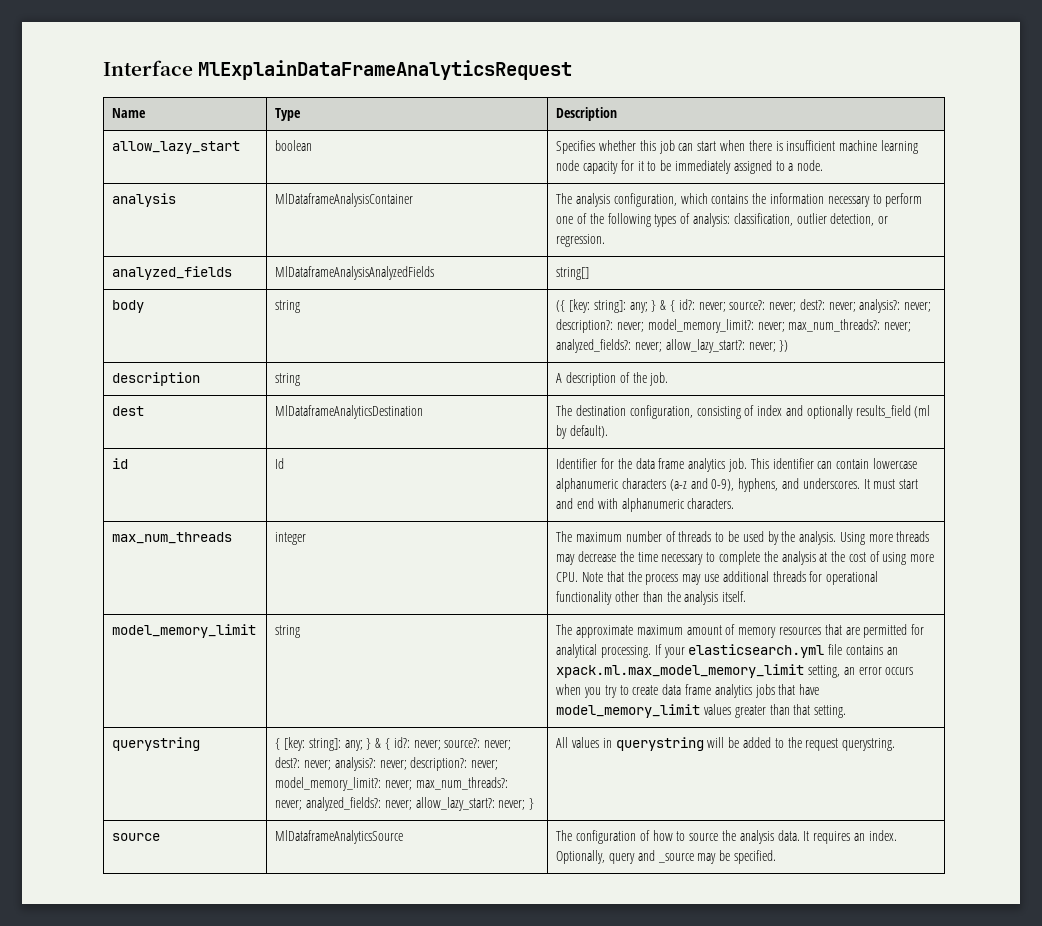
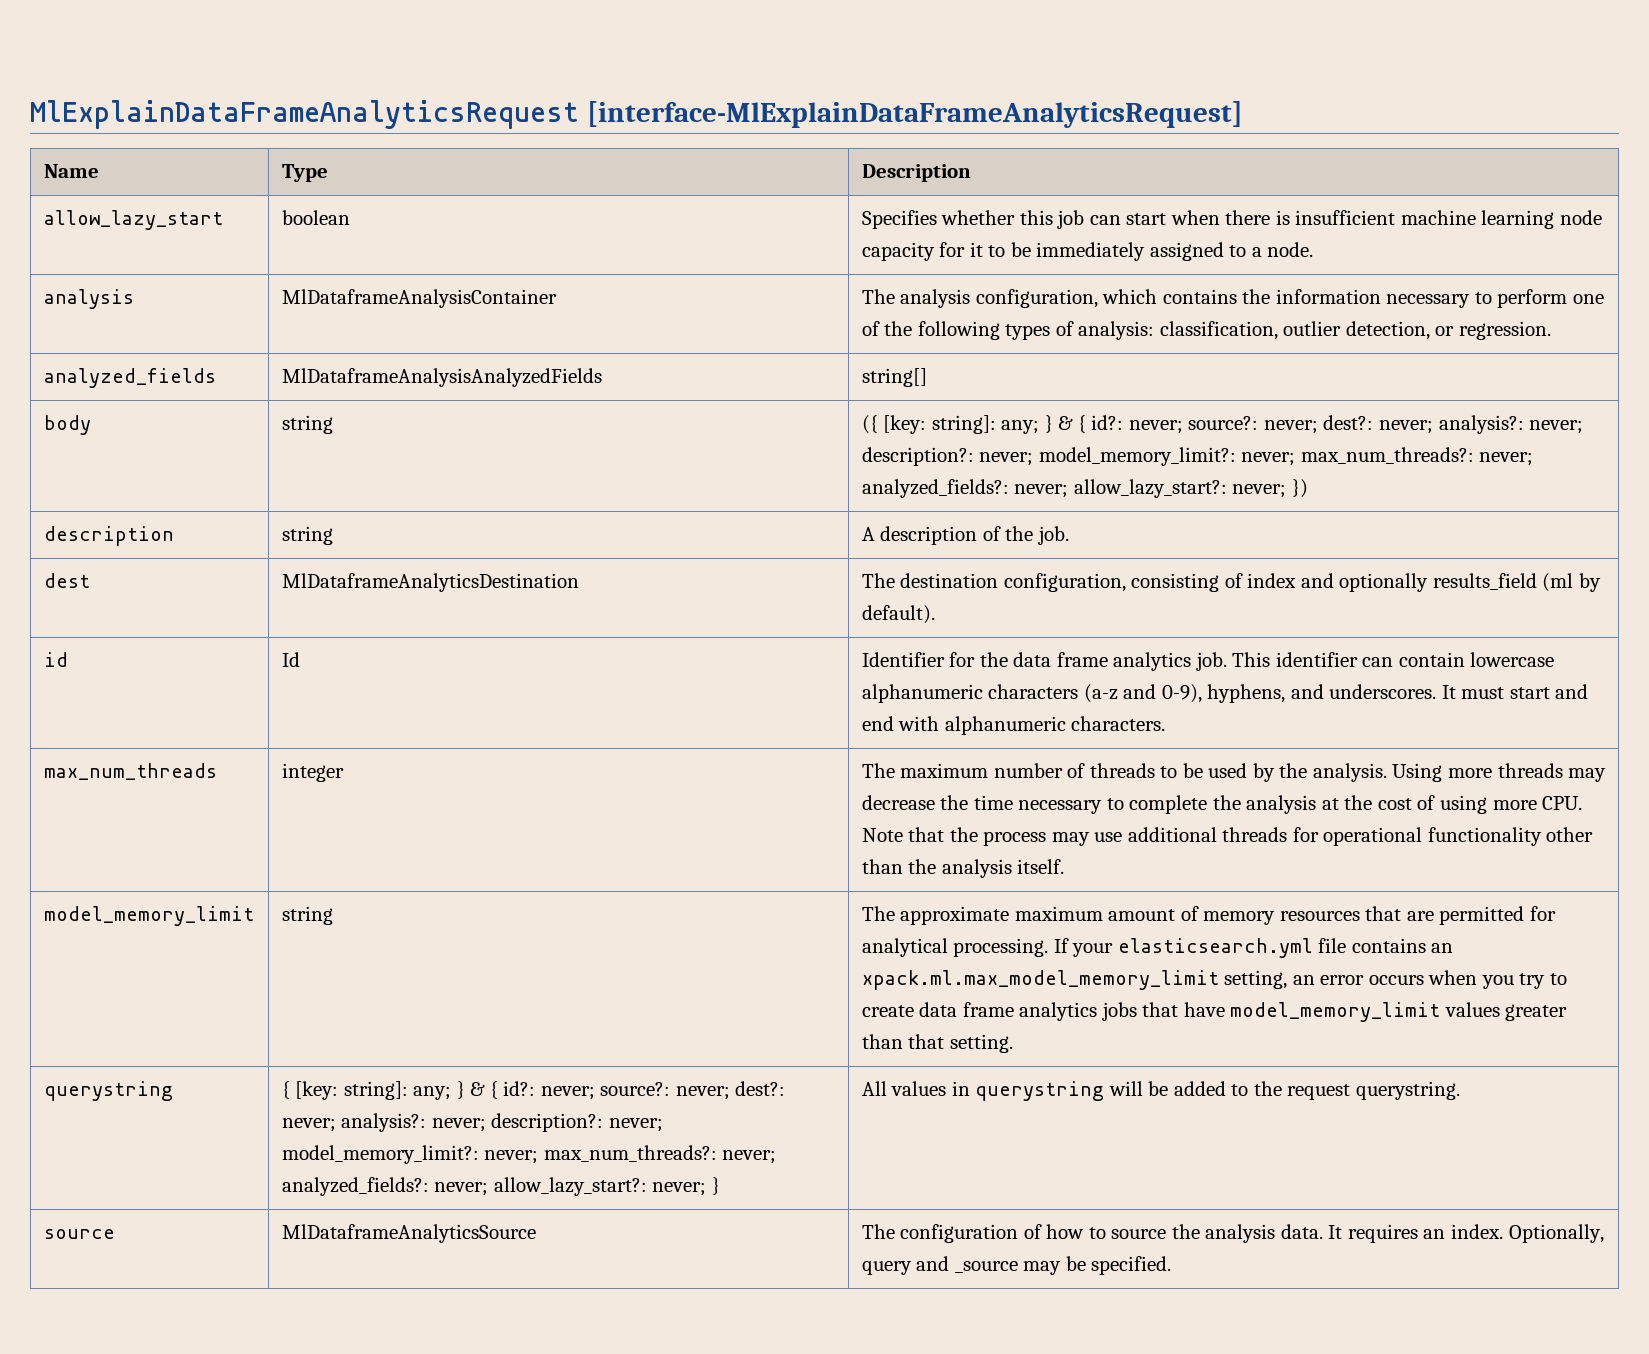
[103,60,193,76] Interface -> (30, 114) none
(573, 70) none -> [586,101,1243,128] [interface-MlExplainDataFrameAnalyticsRequest]

